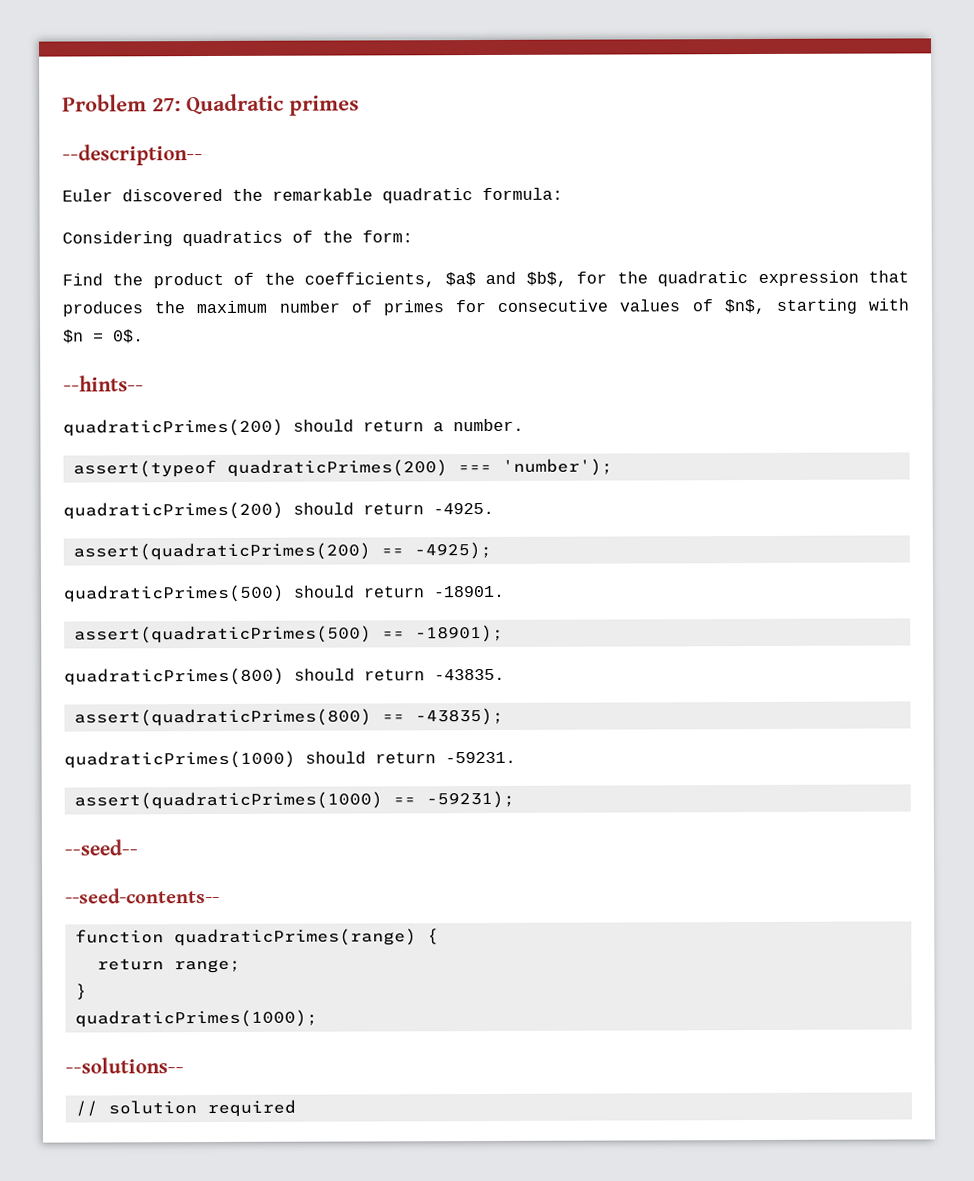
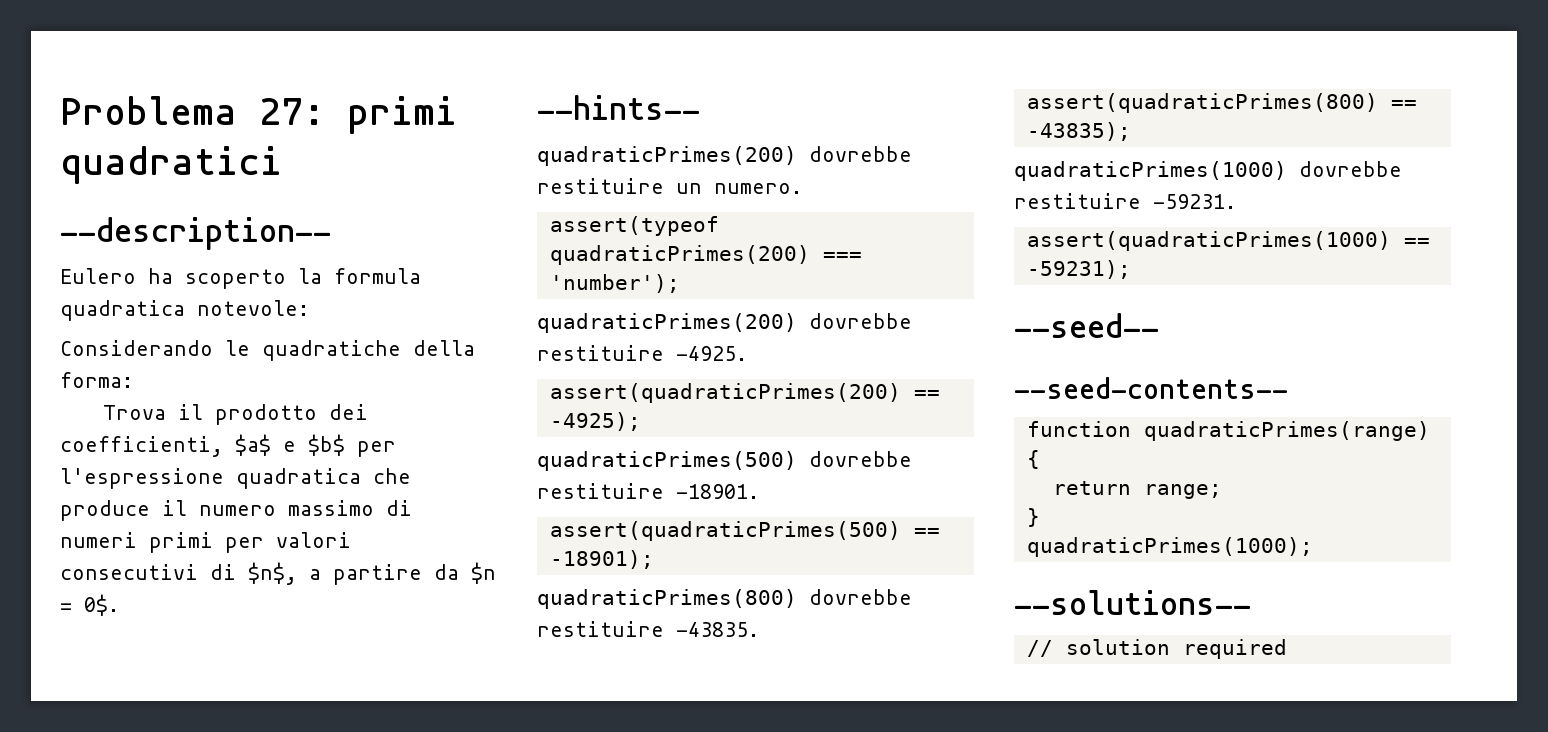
[62,93,359,116] [62,144,203,166] [62,187,563,204] [62,230,413,247] [62,270,909,289] [62,298,909,317] Problem 27: Quadratic primes // --description-- // Euler discovered the remarkable quadratic formula: // Considering quadratics of the form: // Find the product of the coefficients, $a$ and $b$, for the quadratic expression that produces the maximum number of primes for consecutive values of $n$, starting with -> [60,96,457,134] [60,146,282,184] [60,217,331,250] [60,268,421,289] [60,300,309,321] [60,340,475,361] [60,372,133,388] [102,404,368,425] [60,434,396,457] [60,468,411,489] [60,500,412,521] [60,532,351,553] [60,562,459,585] Problema 27: primi quadratici // --description-- // Eulero ha scoperto la formula quadratica notevole: // Considerando le quadratiche della forma: // Trova il prodotto dei coefficienti, $a$ e $b$ per l'espressione quadratica che produce il numero massimo di numeri primi per valori consecutivi di $n$, a partire da
[293,418,524,432] should return a number. -> [809,146,912,162] [537,178,802,194] dovrebbe restituire un numero.
[293,502,424,515] should return -> [809,313,912,329] [537,345,664,361] dovrebbe restituire
[293,585,425,598] should return -> [809,451,912,467] [537,483,664,499] dovrebbe restituire
[294,668,425,681] should return -> [809,589,912,605] [537,621,664,637] dovrebbe restituire
[305,751,436,764] should return -> [1299,161,1402,177] [1014,193,1141,209] dovrebbe restituire

